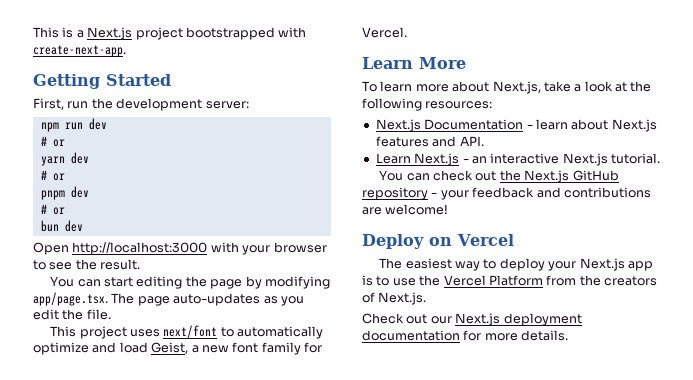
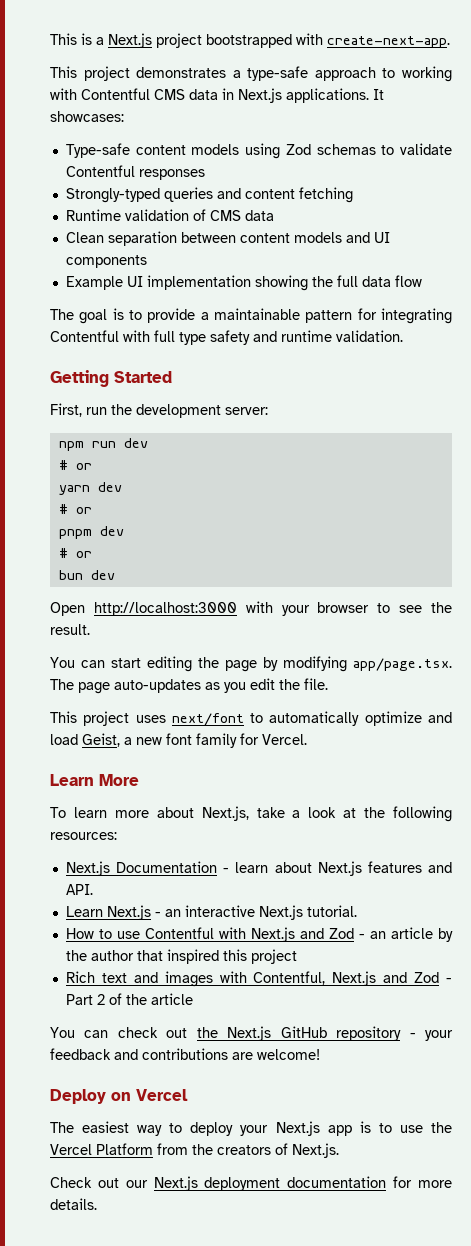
(126, 51) none -> [50,66,452,82] [50,88,384,103] [50,111,124,122] [65,143,453,159] [65,165,205,180] [65,187,353,203] [65,209,274,221] [65,231,390,246] [65,255,147,268] [65,275,422,291] [50,308,452,324] [50,330,403,345] // This project demonstrates a type-safe approach to working with Contentful CMS data in Next.js applications. It showcases: // Type-safe content models using Zod schemas to validate Contentful responses // Strongly-typed queries and content fetching // Runtime validation of CMS data // Clean separation between content models and UI components // Example UI implementation showing the full data flow // The goal is to provide a maintainable pattern for integrating Contentful with full type safety and runtime validation.
(660, 158) none -> [65,927,453,942] [65,949,297,964] [65,971,452,987] [65,993,193,1005] // How to use Contentful with Next.js and Zod - an article by the author that inspired this project // Rich text and images with Contentful, Next.js and Zod - Part 2 of the article

